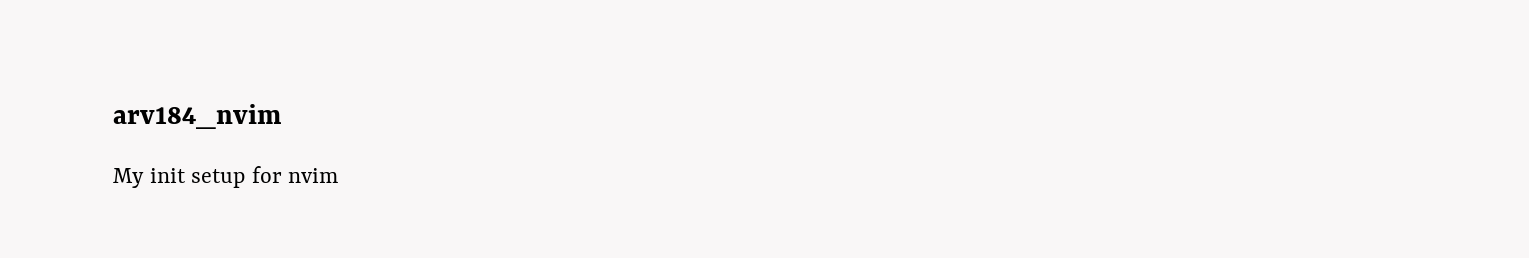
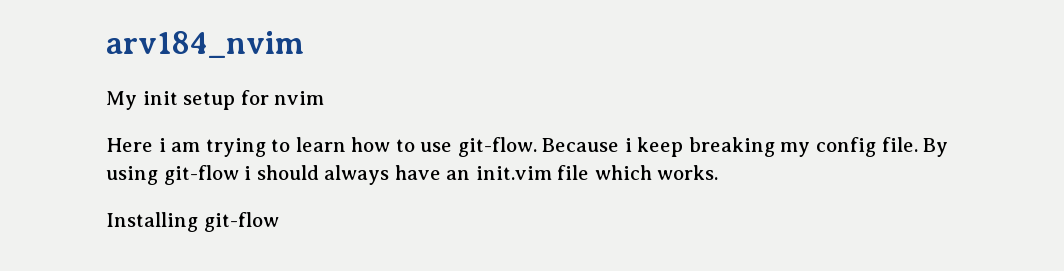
(339, 175) none -> [106,137,949,157] [106,165,719,185] [106,212,279,232] // Here i am trying to learn how to use git-flow. Because i keep breaking my config file. By using git-flow i should always have an init.vim file which works. // Installing git-flow

